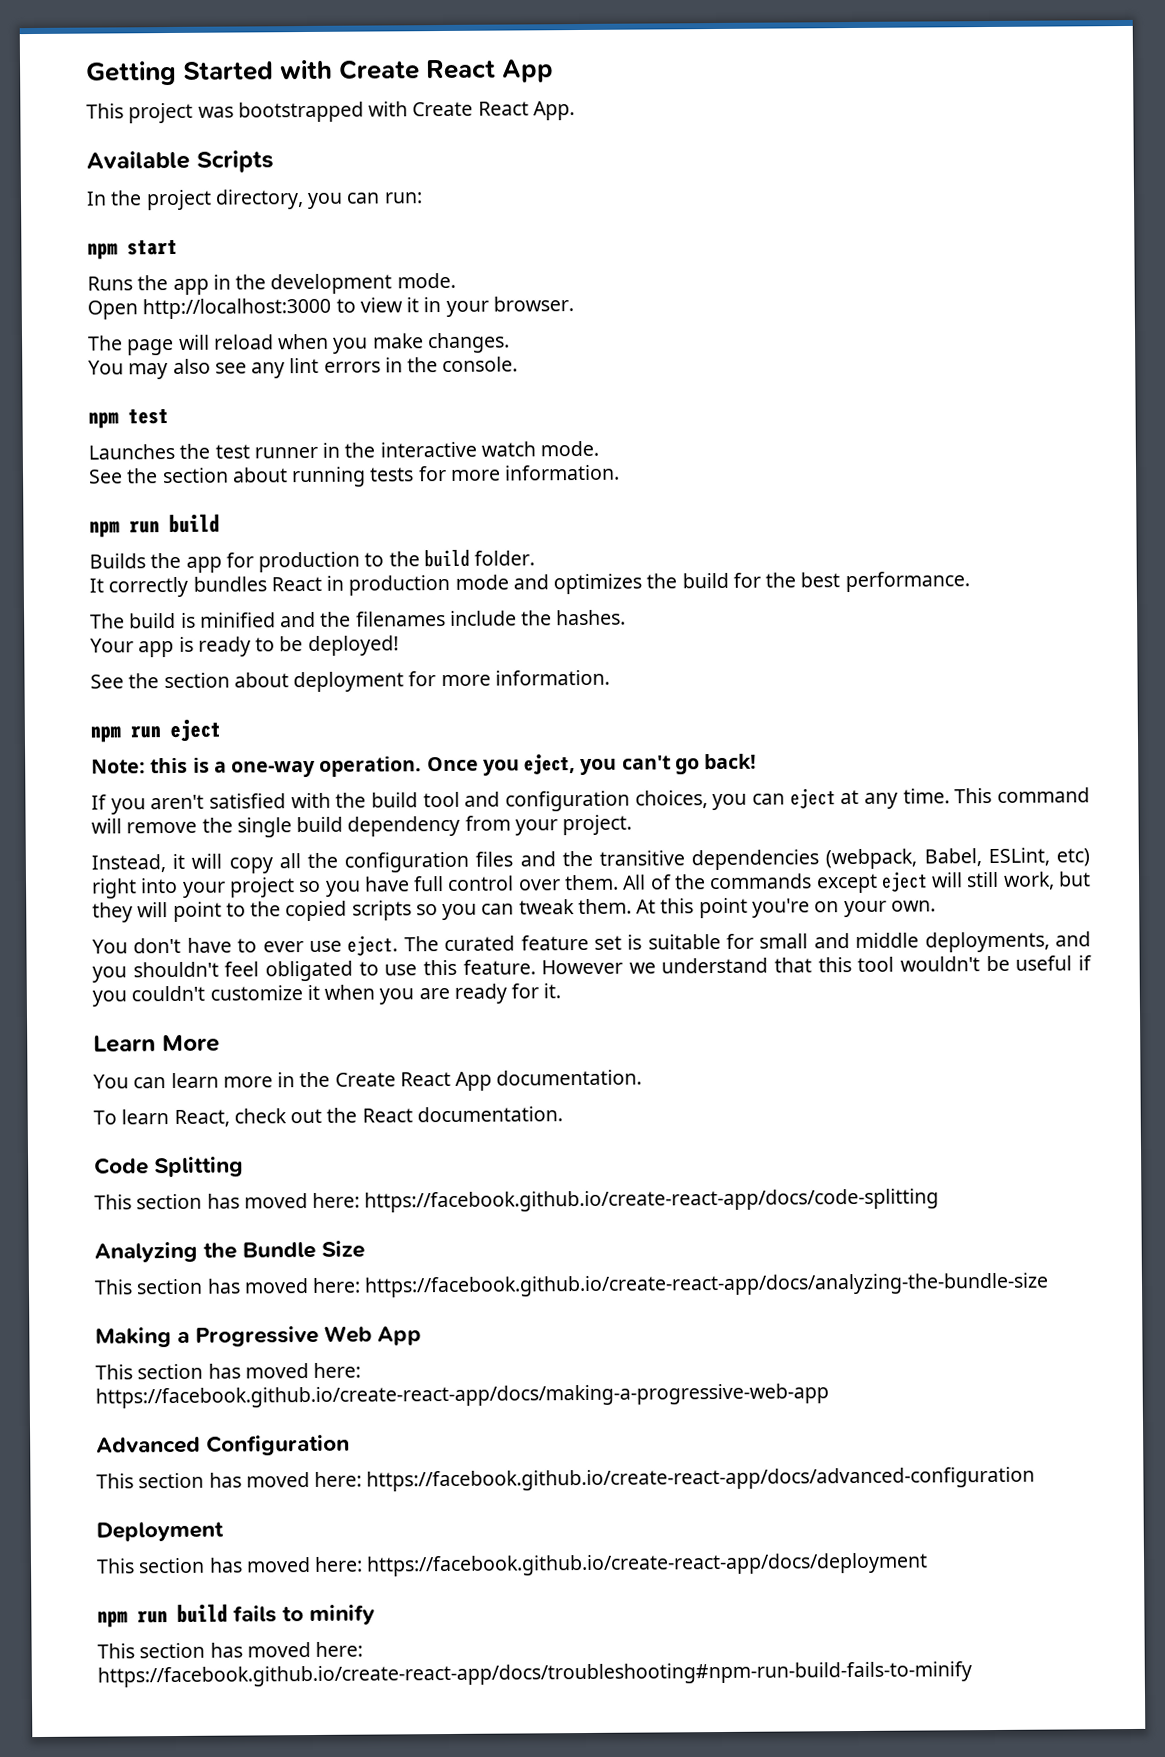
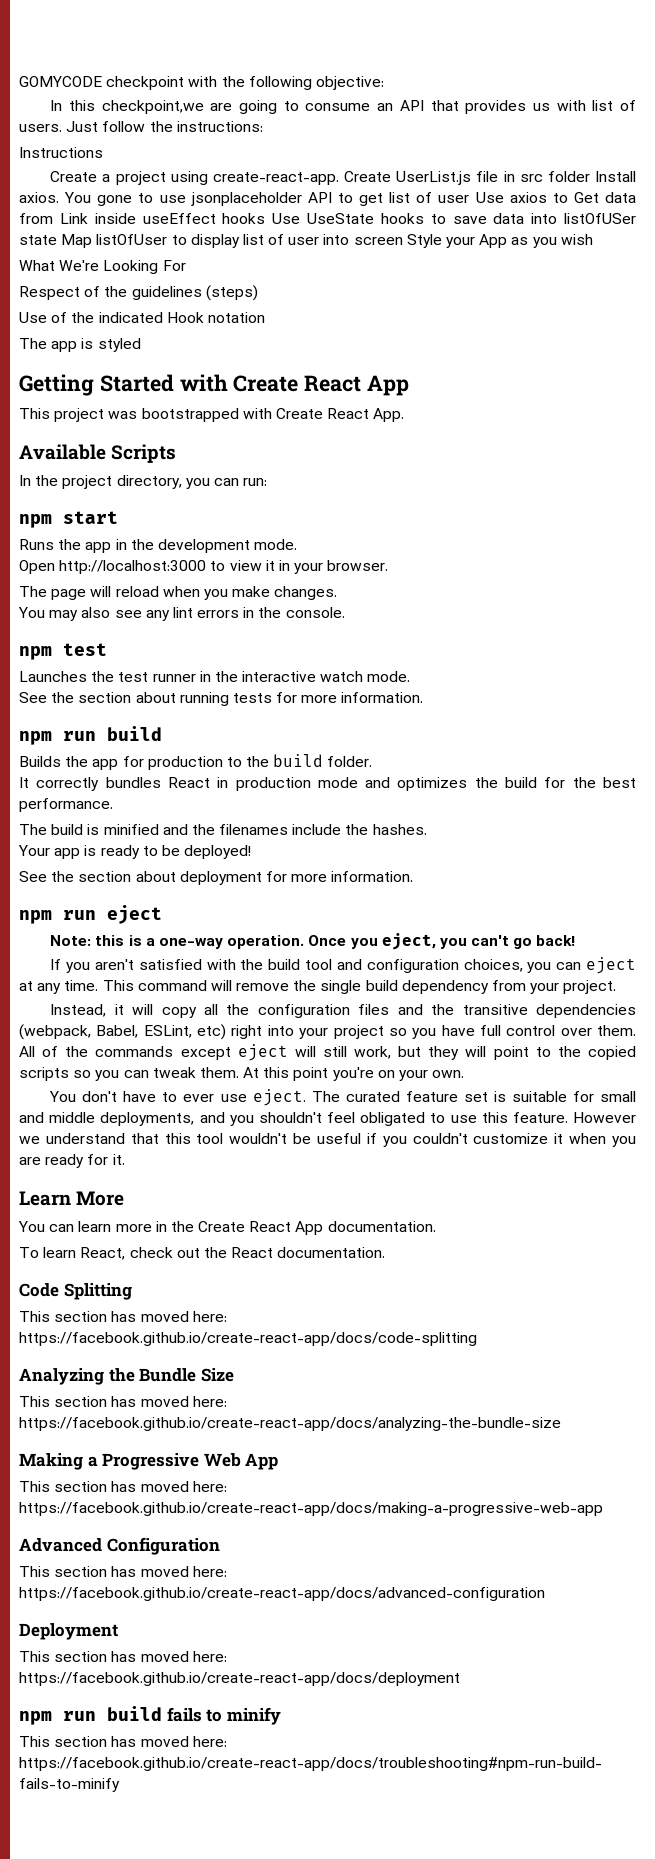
(85, 73) none -> [19,76,384,90] [50,100,636,114] [19,121,263,132] [19,147,103,158] [50,171,636,185] [19,192,636,206] [19,213,636,224] [19,234,593,248] [19,260,186,274] [19,285,258,301] [19,312,265,323] [19,338,141,352] GOMYCODE checkpoint with the following objective: // In this checkpoint,we are going to consume an API that provides us with list of users. Just follow the instructions: // Instructions // Create a project using create-react-app. Create UserList.js file in src folder Install axios. You gone to use jsonplaceholder API to get list of user Use axios to Get data from Link inside useEffect hooks Use UseState hooks to save data into listOfUSer state Map listOfUser to display list of user into screen Style your App as you wish // What We're Looking For // Respect of the guidelines (steps) // Use of the indicated Hook notation // The app is styled //

